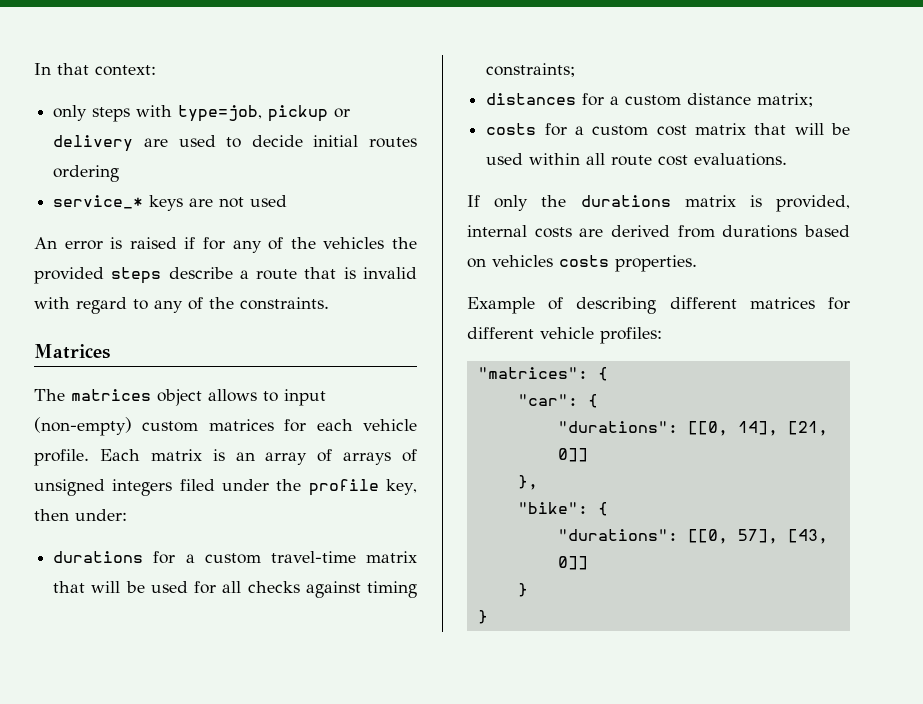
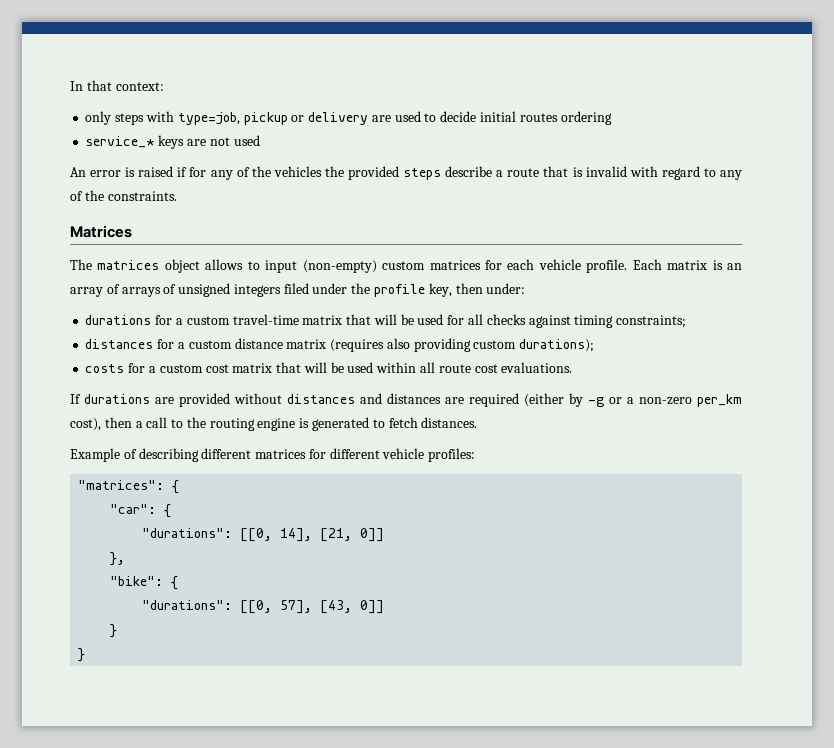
[757,93,814,107] matrix; -> [286,338,595,352] matrix (requires also providing custom durations);
[494,195,850,212] [467,225,850,238] [467,255,697,272] only the durations matrix is provided, internal costs are derived from durations based on vehicles costs properties. -> [84,393,742,407] [70,417,478,431] durations are provided without distances and distances are required (either by -g or a non-zero per_km cost), then a call to the routing engine is generated to fetch distances.

